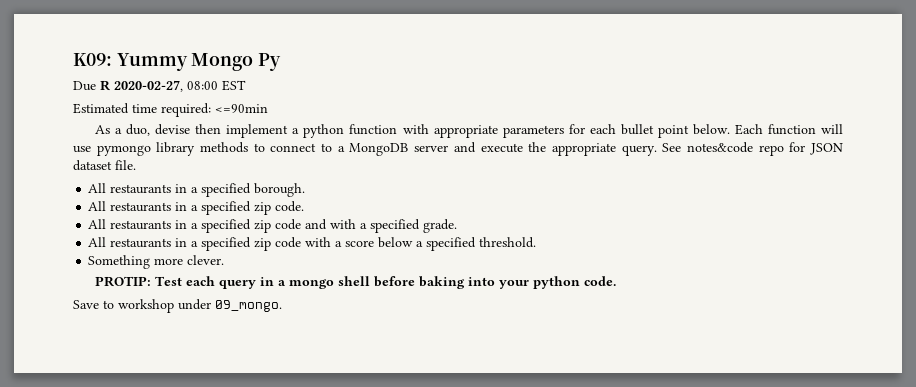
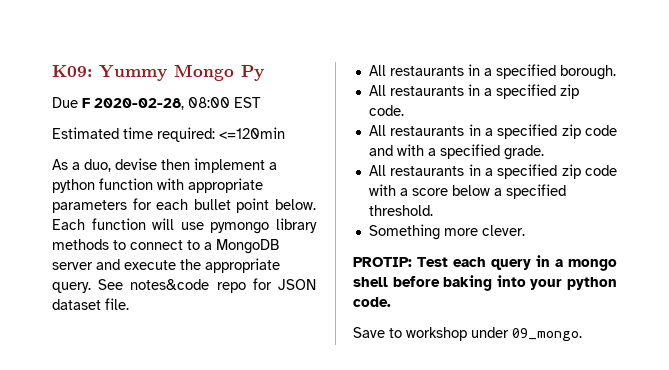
[100,80,183,92] R 2020-02-27, -> [82,98,184,110] F 2020-02-28,
[215,104,268,113] <=90min -> [219,127,285,139] <=120min

